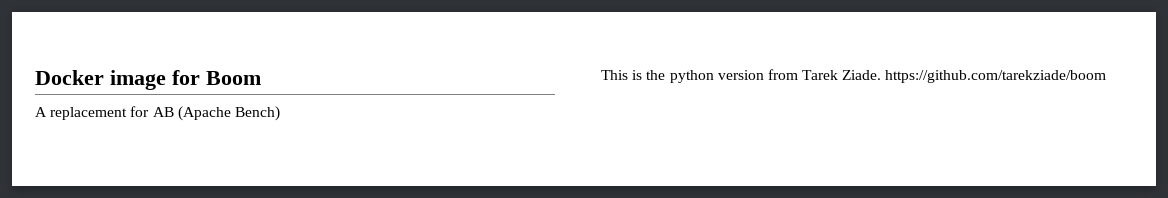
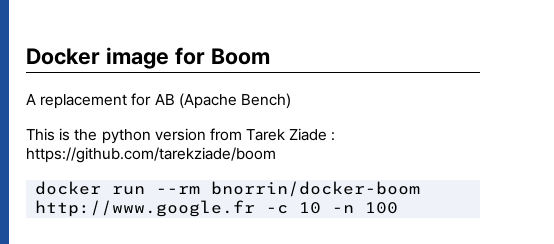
[842,70,882,80] Ziade. -> [289,128,336,141] Ziade :
(1107, 76) none -> [35,181,421,197] [35,200,399,217] // docker run --rm bnorrin/docker-boom http://www.google.fr -c 10 -n 100

